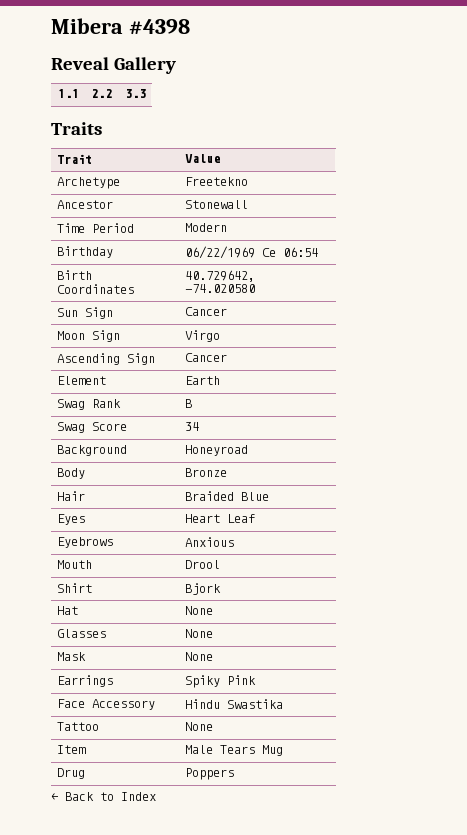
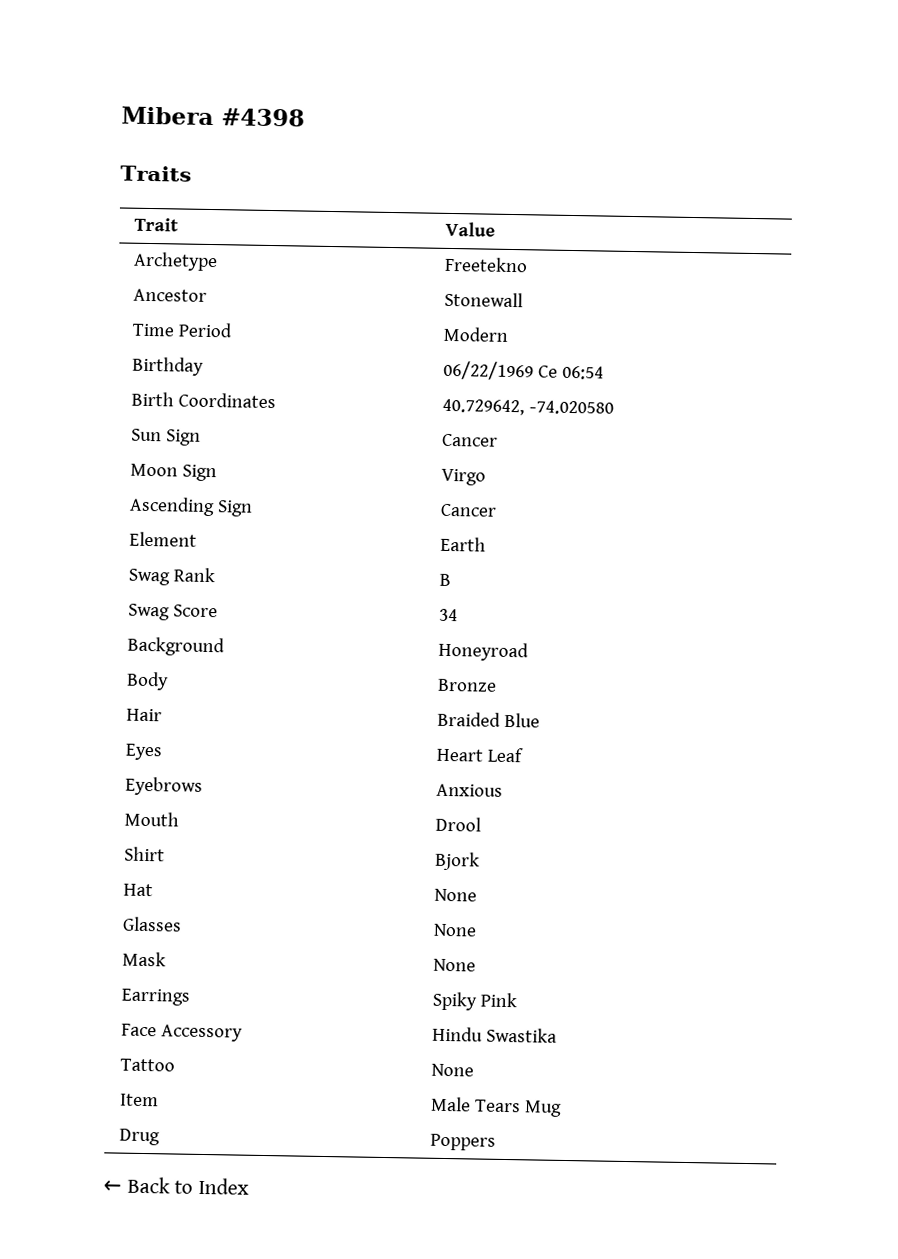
[51,57,177,74] [57,89,79,98] [91,89,112,98] [124,89,146,98] // Reveal Gallery // 1.1 | 2.2 | 3.3 -> (305, 117) none

